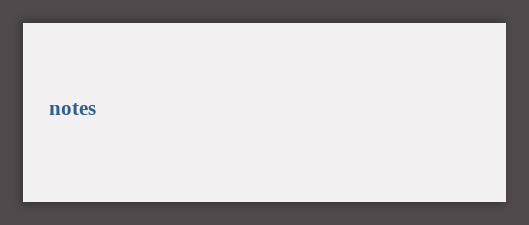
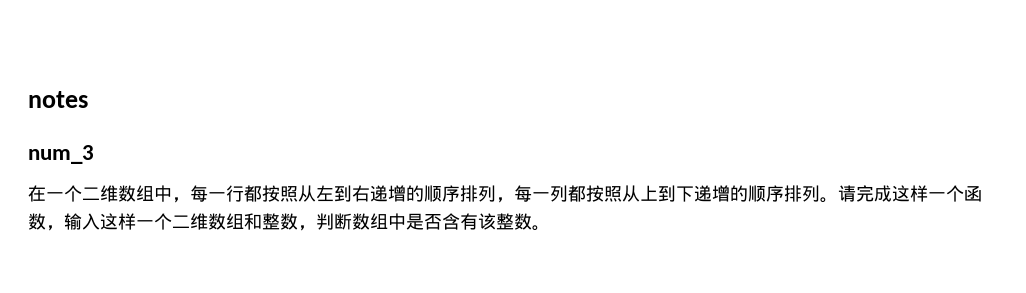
(96, 109) none -> [28,145,94,164] [28,185,982,203] [28,213,550,231] // num_3 // 在一个二维数组中，每一行都按照从左到右递增的顺序排列，每一列都按照从上到下递增的顺序排列。请完成这样一个函数，输入这样一个二维数组和整数，判断数组中是否含有该整数。

